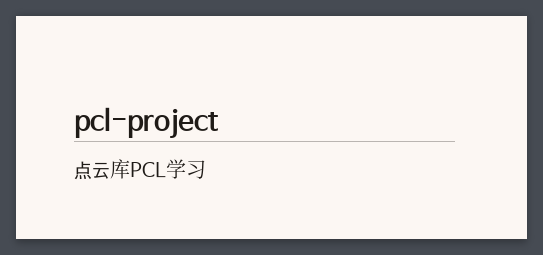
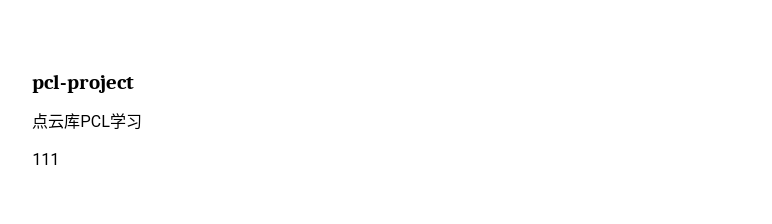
(206, 169) none -> [32,153,59,165] // 111

